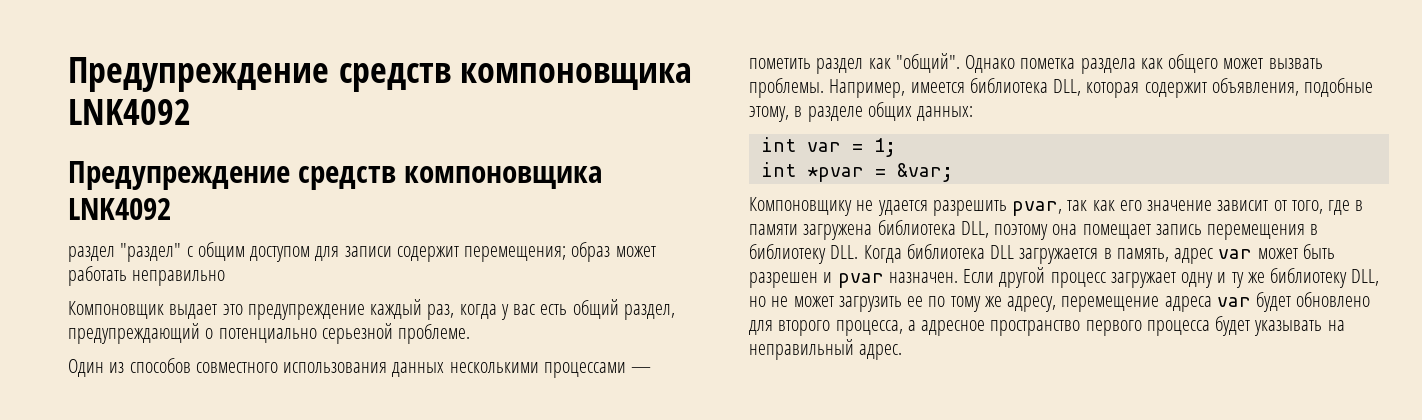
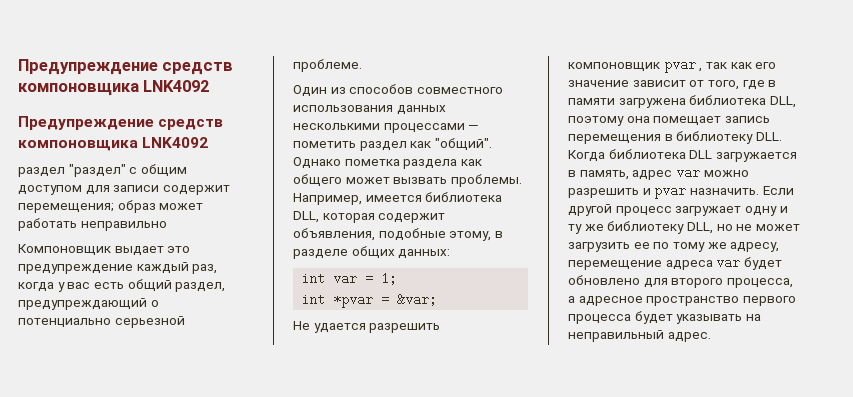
[749,197,1063,216] Компоновщику не удается разрешить pvar, -> [293,321,441,333] [568,58,703,73] Не удается разрешить компоновщик pvar ,
[1257,244,1335,259] [749,272,818,288] может быть разрешен -> [703,170,749,177] [568,188,639,198] можно разрешить
[888,272,958,283] назначен. -> [689,188,759,195] назначить.

